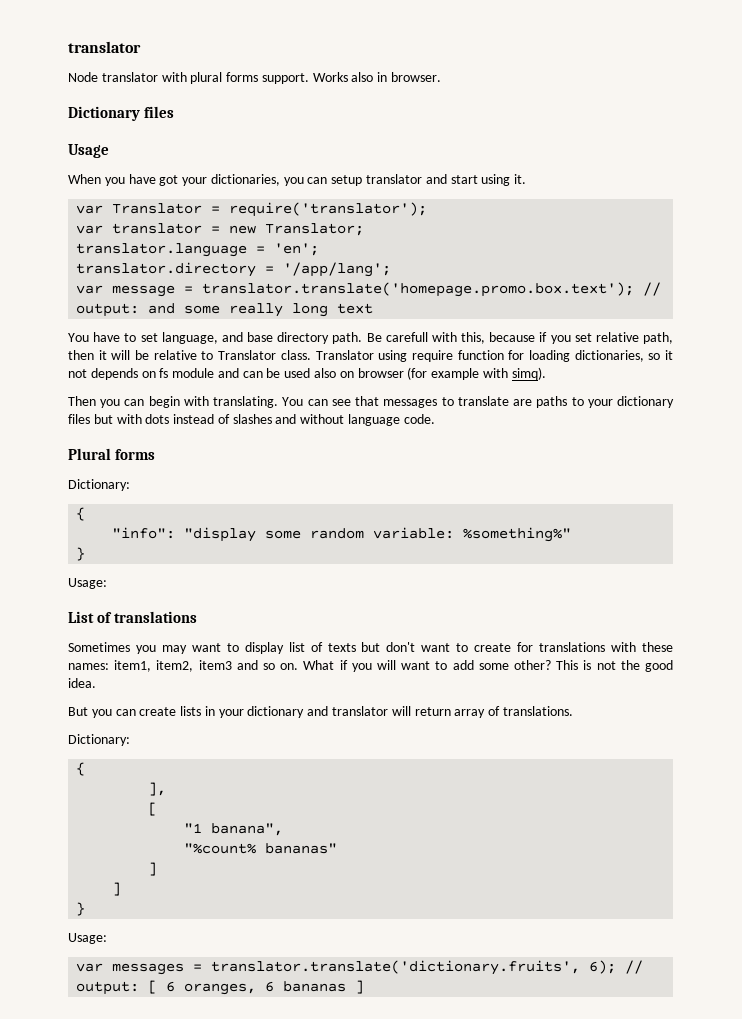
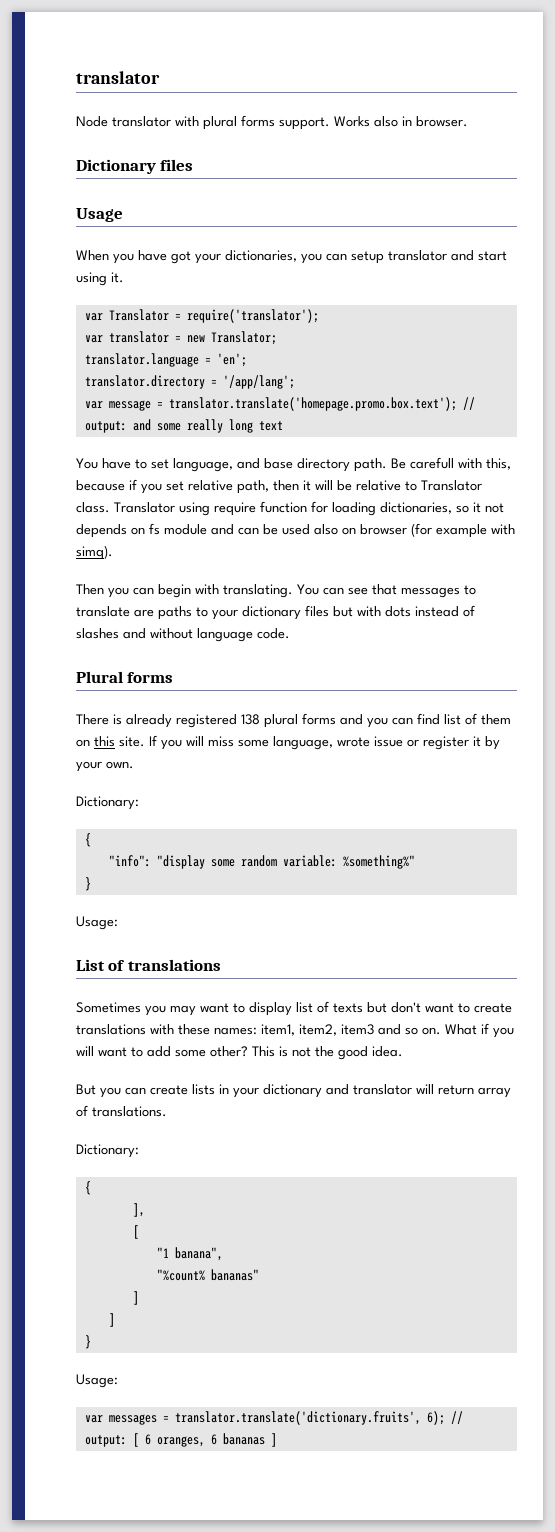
(156, 454) none -> [76,713,511,728] [76,735,500,750] [76,761,134,772] // There is already registered 138 plural forms and you can find list of them on this site. If you will miss some language, wrote issue or register it by your own.
[517,642,534,652] for -> (512, 1008) none

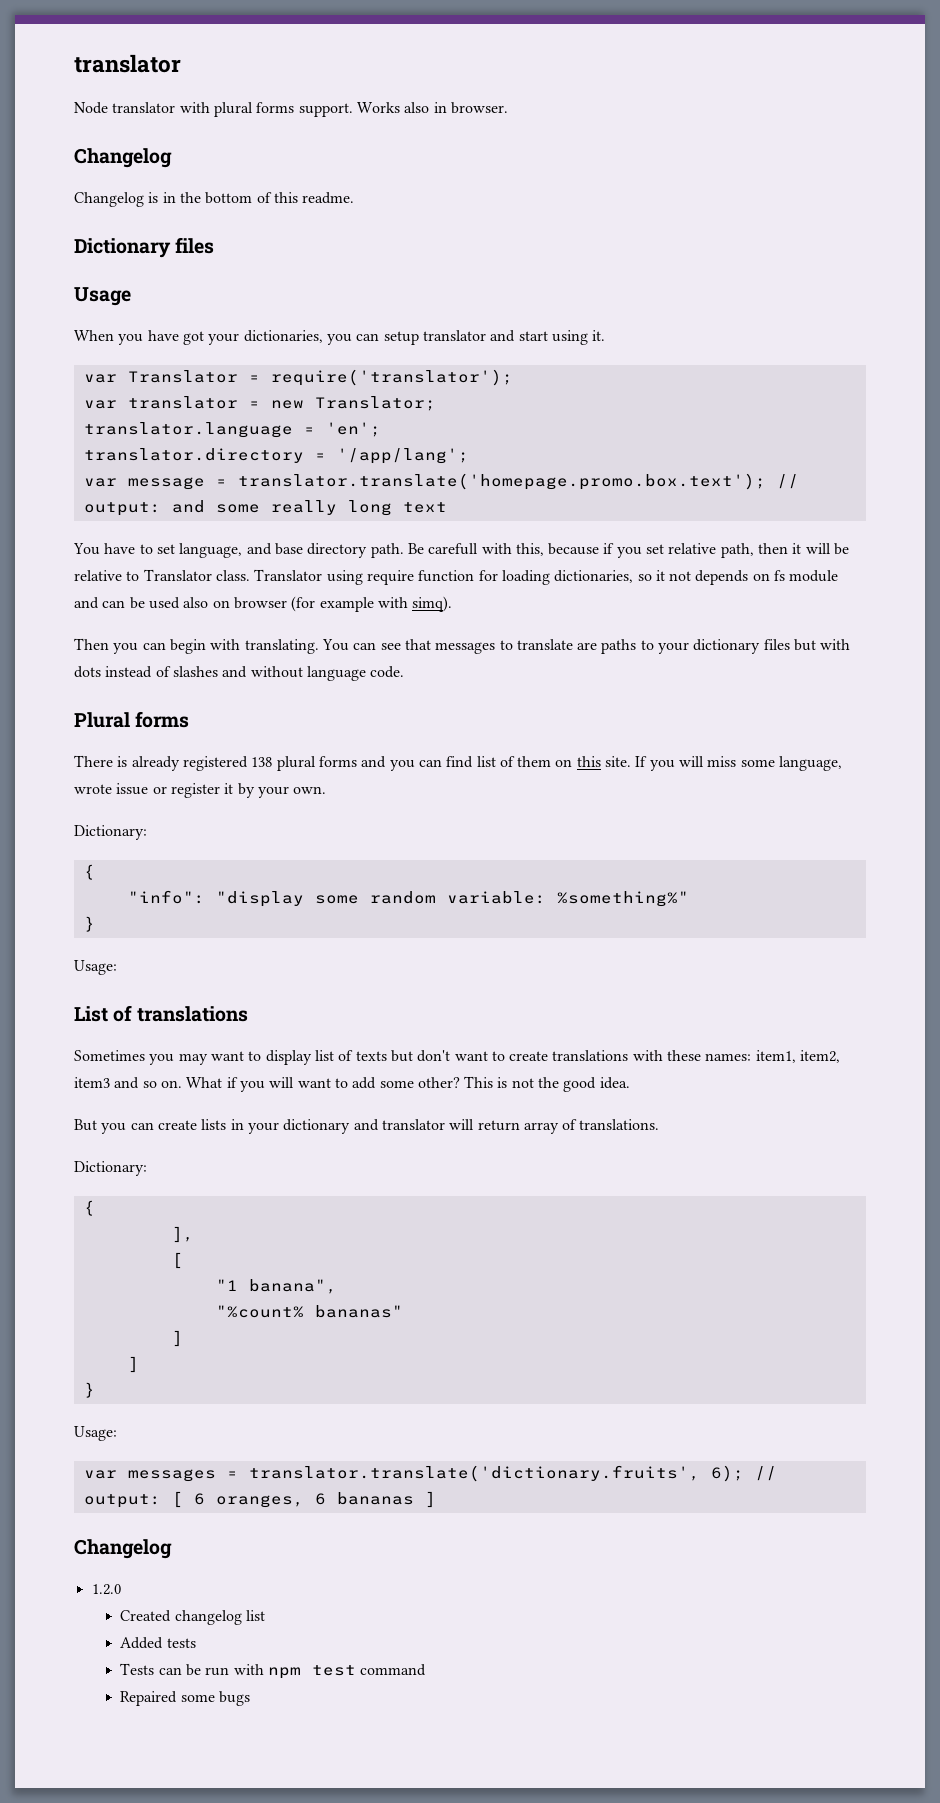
(468, 121) none -> [74,148,172,168] [74,192,355,207] // Changelog // Changelog is in the bottom of this readme.
(277, 1440) none -> [74,1539,172,1559] [91,1584,121,1595] [120,1610,265,1625] [120,1637,196,1649] [120,1663,427,1679] [120,1691,250,1706] // Changelog // 1.2.0 // Created changelog list // Added tests // Tests can be run with npm test command // Repaired some bugs

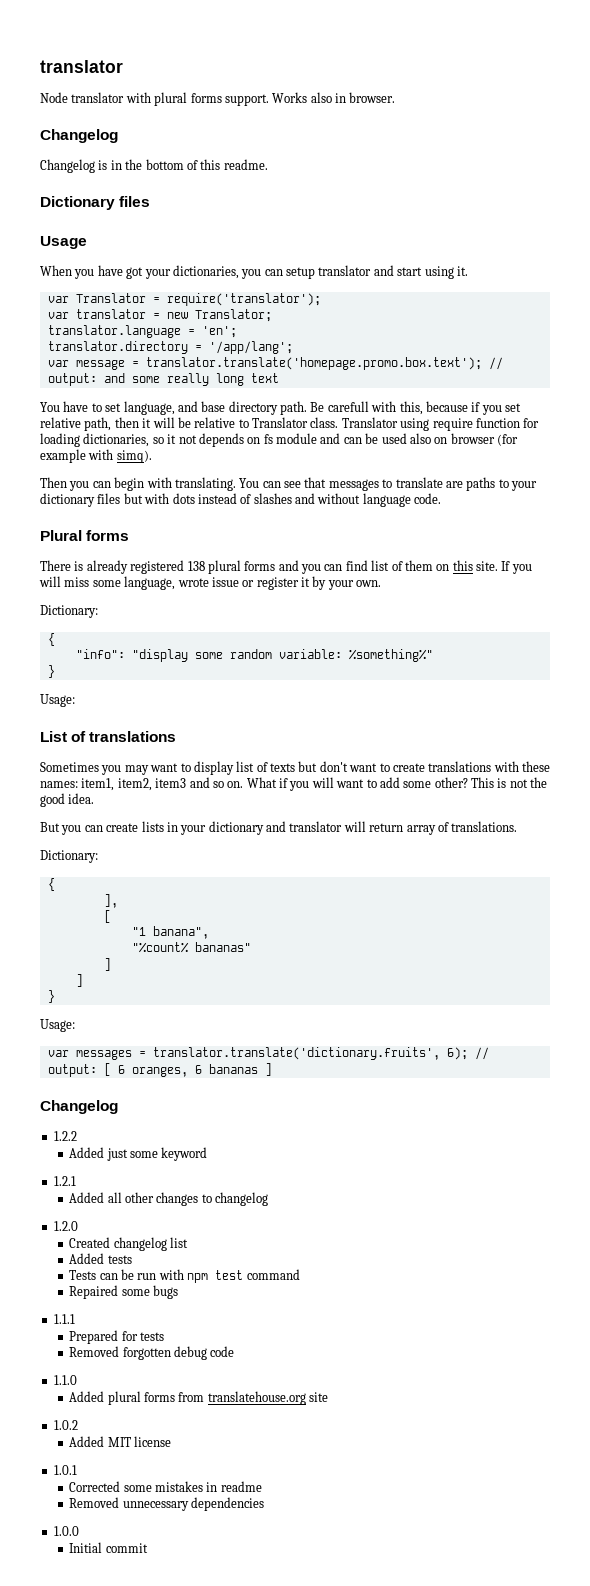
(172, 1549) none -> [53,1131,77,1141] [69,1147,208,1161] [53,1176,76,1186] [69,1192,269,1206] // 1.2.2 // Added just some keyword // 1.2.1 // Added all other changes to changelog
(250, 1698) none -> [53,1314,75,1324] [69,1330,165,1344] [69,1346,235,1360] [53,1375,77,1385] [69,1391,329,1405] [53,1420,78,1430] [69,1436,172,1447] [53,1465,77,1475] [69,1481,262,1492] [69,1497,265,1511] [53,1526,79,1536] [69,1542,148,1553] // 1.1.1 // Prepared for tests // Removed forgotten debug code // 1.1.0 // Added plural forms from translatehouse.org site // 1.0.2 // Added MIT license // 1.0.1 // Corrected some mistakes in readme // Removed unnecessary dependencies // 1.0.0 // Initial commit

